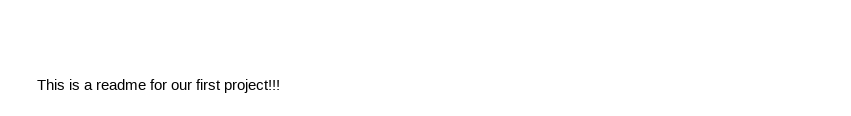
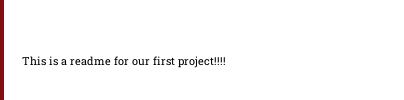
[224,79,281,93] project!!! -> [178,56,226,68] project!!!!

